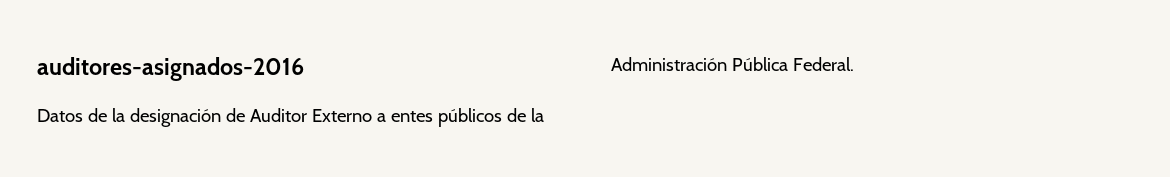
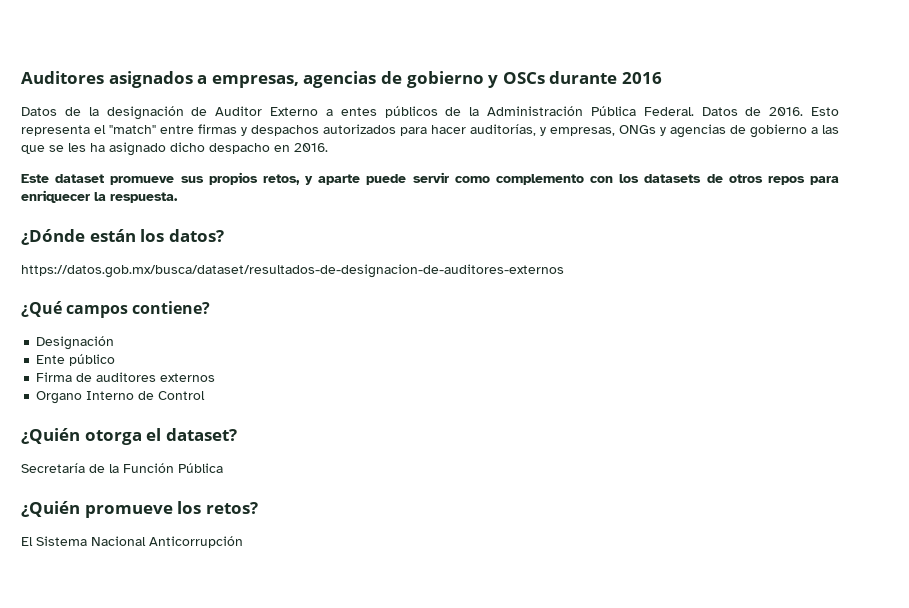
[37,57,304,81] auditores-asignados-2016 -> [21,71,662,88] Auditores asignados a empresas, agencias de gobierno y OSCs durante 2016
(854, 64) none -> [701,107,840,116] [21,124,839,138] [21,142,328,156] [21,172,839,185] [21,190,178,203] [21,229,224,245] [21,264,564,278] [21,301,211,318] [36,336,115,350] [36,354,116,366] [36,372,216,382] [36,391,206,404] [21,428,237,445] [21,463,223,473] [21,501,258,518] [21,536,243,548] Datos de 2016. Esto representa el "match" entre firmas y despachos autorizados para hacer auditorías, y empresas, ONGs y agencias de gobierno a las que se les ha asignado dicho despacho en 2016. // Este dataset promueve sus propios retos, y aparte puede servir como complemento con los datasets de otros repos para enriquecer la respuesta. // ¿Dónde están los datos? // https://datos.gob.mx/busca/dataset/resultados-de-designacion-de-auditores-externos // ¿Qué campos contiene? // Designación // Ente público // Firma de auditores externos // Organo Interno de Control // ¿Quién otorga el dataset? // Secretaría de la Función Pública // ¿Quién promueve los retos? // El Sistema Nacional Anticorrupción

